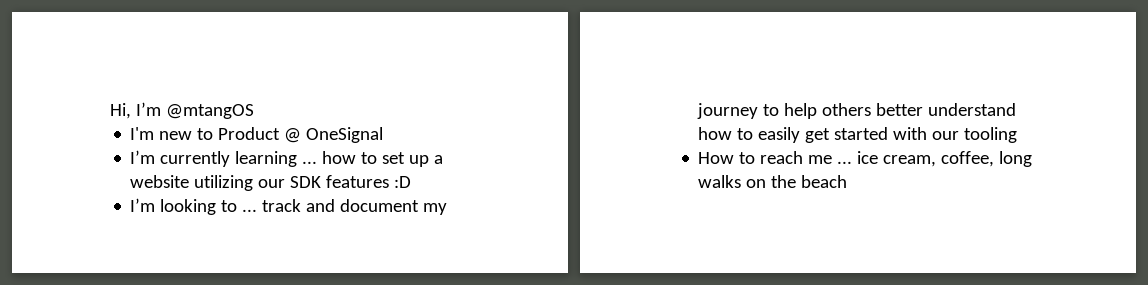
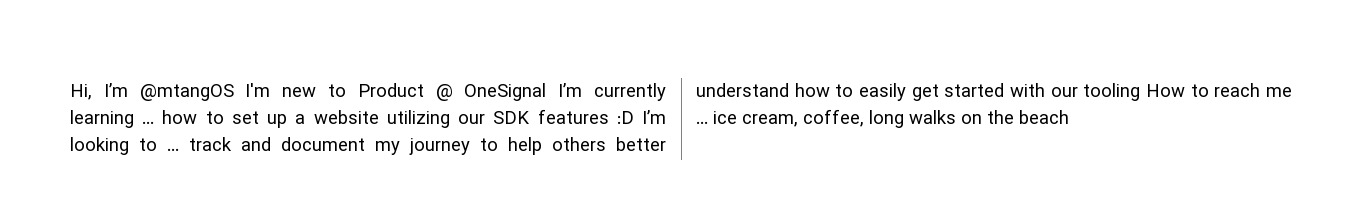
(254, 111) // -> (234, 92) none
(384, 135) // -> (547, 92) none
(412, 182) // -> (634, 117) none
(1018, 135) // -> (1141, 92) none

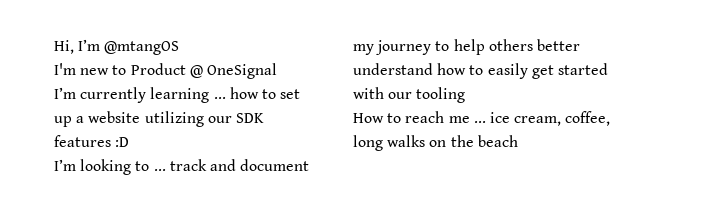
(234, 92) none -> (180, 48) //
(547, 92) none -> (277, 71) //
(634, 117) none -> (130, 142) //
(1141, 92) none -> (466, 95) //

